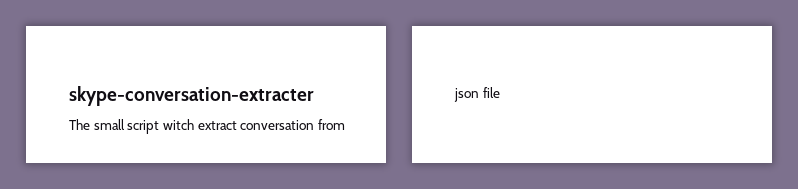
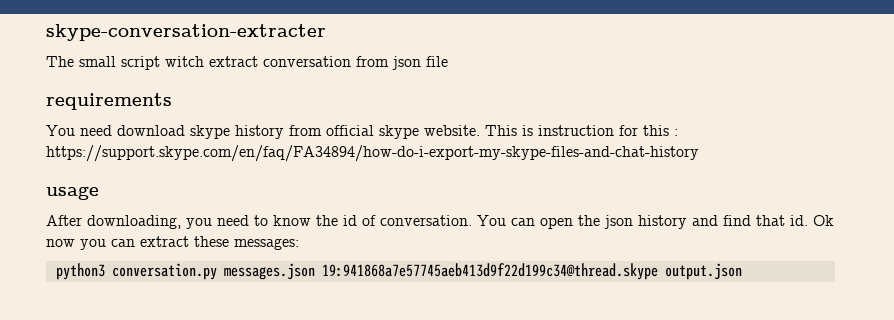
(500, 92) none -> [46,93,172,110] [46,125,678,139] [46,145,699,162] [46,186,99,200] [46,215,834,229] [46,236,299,250] [55,263,742,280] // requirements // You need download skype history from official skype website. This is instruction for this : https://support.skype.com/en/faq/FA34894/how-do-i-export-my-skype-files-and-chat-history // usage // After downloading, you need to know the id of conversation. You can open the json history and find that id. Ok now you can extract these messages: // python3 conversation.py messages.json 19:941868a7e57745aeb413d9f22d199c34@thread.skype output.json

